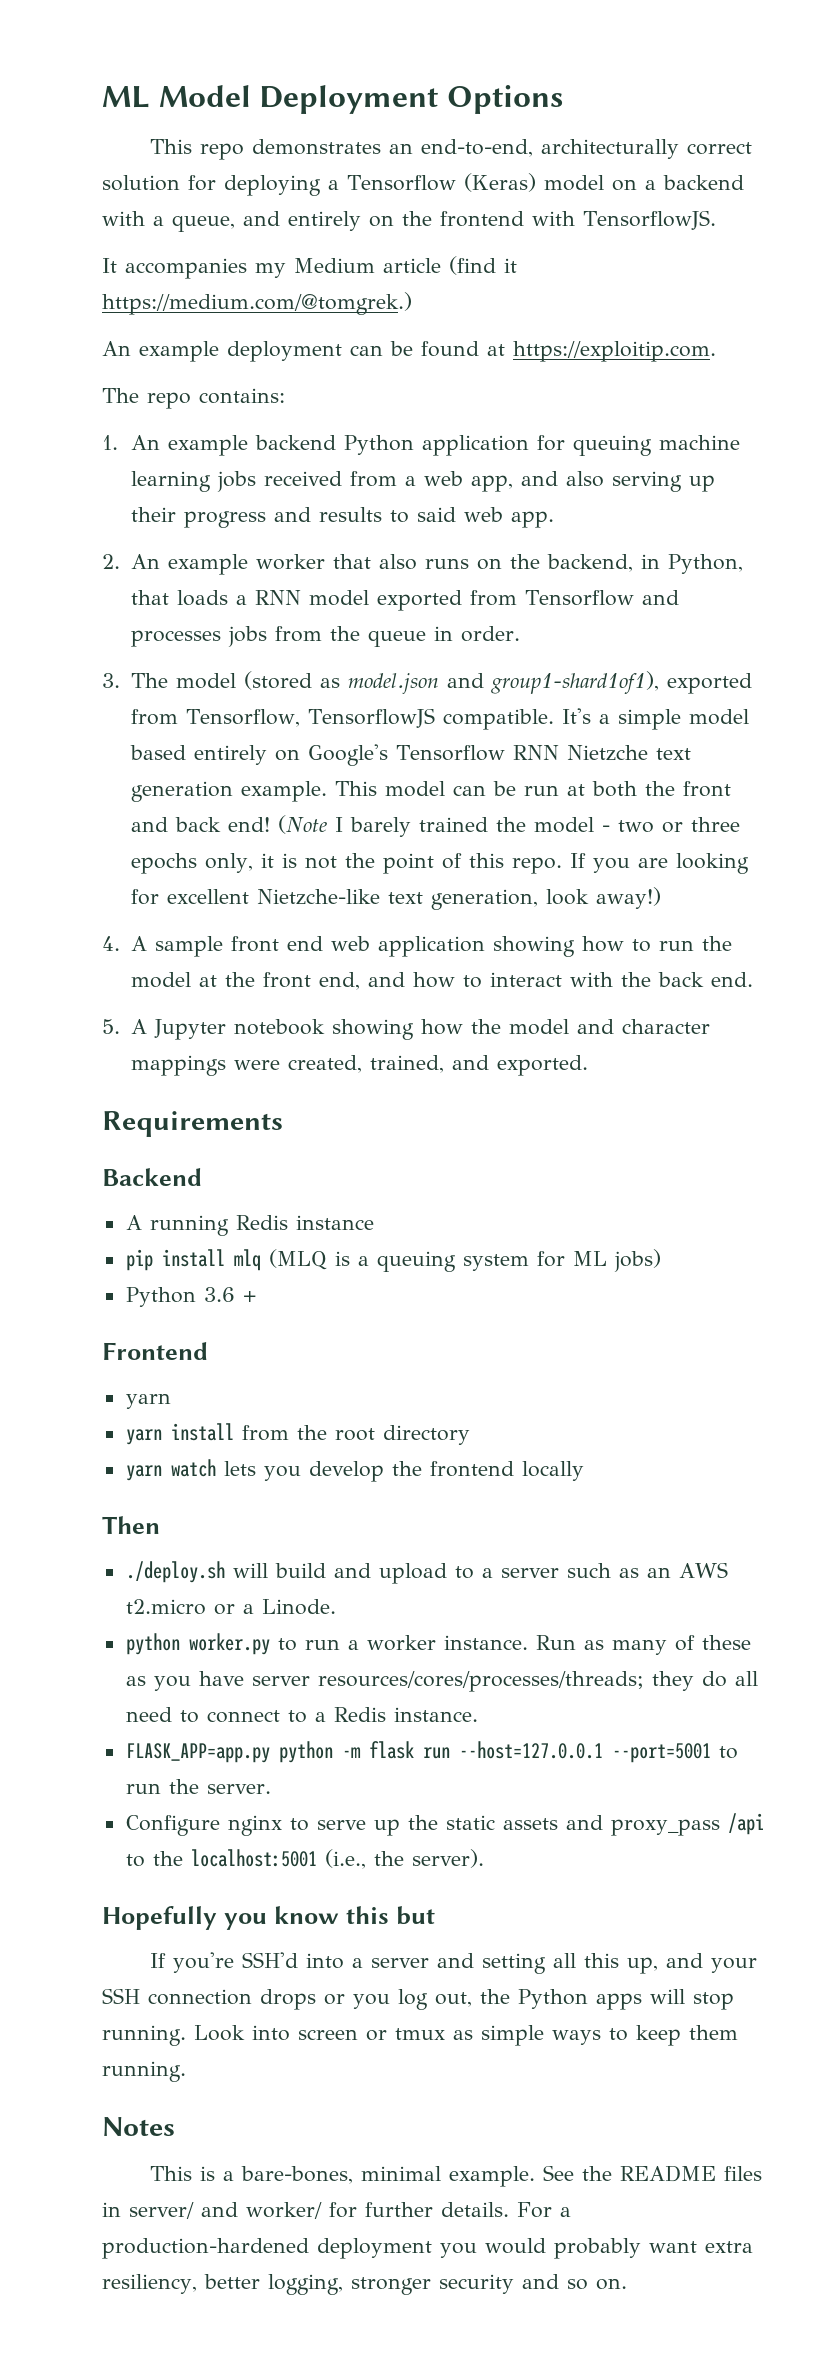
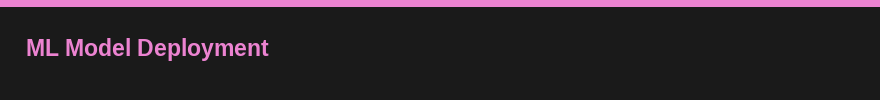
[446,85,563,114] [149,139,752,160] [102,173,744,196] [102,210,716,232] [102,256,517,279] [102,292,412,315] [102,341,716,362] [102,388,285,409] [102,435,740,456] [130,471,715,492] [130,507,554,528] [102,554,743,575] [130,590,679,611] [130,626,520,647] [102,671,752,694] [130,708,749,730] [129,744,691,766] [130,781,731,802] [130,815,740,837] [130,853,749,874] [130,887,661,910] [102,936,732,957] [130,972,753,990] [102,1019,710,1040] [130,1055,588,1076] [102,1111,283,1137] [102,1168,202,1186] [125,1215,374,1236] [125,1249,661,1272] [125,1287,256,1307] [102,1342,208,1360] [125,1393,171,1409] [125,1423,470,1445] [125,1459,584,1482] [102,1516,160,1534] [125,1561,728,1584] [125,1599,336,1615] [125,1633,751,1655] [125,1671,758,1692] [125,1707,478,1723] [125,1741,738,1763] [125,1779,271,1794] [125,1813,764,1836] [125,1849,484,1869] [102,1906,435,1930] [149,1952,757,1974] [102,1988,734,2010] [102,2025,738,2046] [102,2061,186,2082] [102,2117,175,2136] [149,2165,762,2187] [102,2202,571,2219] [102,2238,753,2259] [102,2274,627,2295] Options // This repo demonstrates an end-to-end, architecturally correct solution for deploying a Tensorflow (Keras) model on a backend with a queue, and entirely on the frontend with TensorflowJS. // It accompanies my Medium article (find it https://medium.com/@tomgrek.) // An example deployment can be found at https://exploitip.com. // The repo contains: // 1. An example backend Python application for queuing machine learning jobs received from a web app, and also serving up their progress and results to said web app. // 2. An example worker that also runs on the backend, in Python, that loads a RNN model exported from Tensorflow and processes jobs from the queue in order. // 3. The model (stored as model.json and group1-shard1of1), exported from Tensorflow, TensorflowJS compatible. It's a simple model based entirely on Google's Tensorflow RNN Nietzche text generation example. This model can be run at both the front and back end! (Note I barely trained the model - two or three epochs only, it is not the point of this repo. If you are looking for excellent Nietzche-like text generation, look away!) // 4. A sample front end web application showing how to run the model at the front end, and how to interact with the back end. // 5. A Jupyter notebook showing how the model and character mappings were created, trained, and exported. // Requirements // Backend // A running Redis instance // pip install mlq (MLQ is a queuing system for ML jobs) // Python 3.6 + // Frontend // yarn // yarn install from the root directory // yarn watch lets you develop the frontend locally // Then // ./deploy.sh will build and upload to a server such as an AWS t2.micro or a Linode. // python worker.py to run a worker instance. Run as many of these as you have server resources/cores/processes/threads; they do all need to connect to a Redis instance. // FLASK_APP=app.py python -m flask run --host=127.0.0.1 --port=5001 to run the server. // Configure nginx to serve up the static assets and proxy_pass /api to the localhost:5001 (i.e., the server). // Hopefully you know this but // If you're SSH'd into a server and setting all this up, and your SSH connection drops or you log out, the Python apps will stop running. Look into screen or tmux as simple ways to keep them running. // Notes // This is a bare-bones, minimal example. See the README files in server/ and worker/ for further details. For a production-hardened deployment you would probably want extra resiliency, better logging, stronger security and so on. -> (270, 49) none

